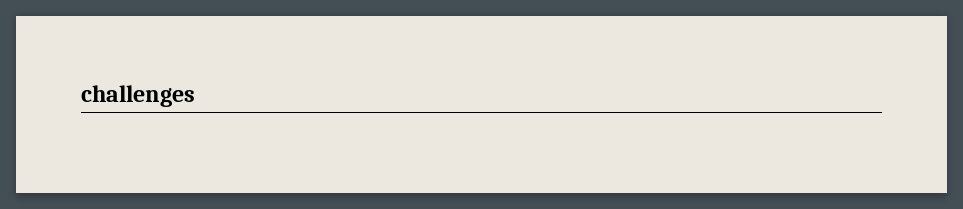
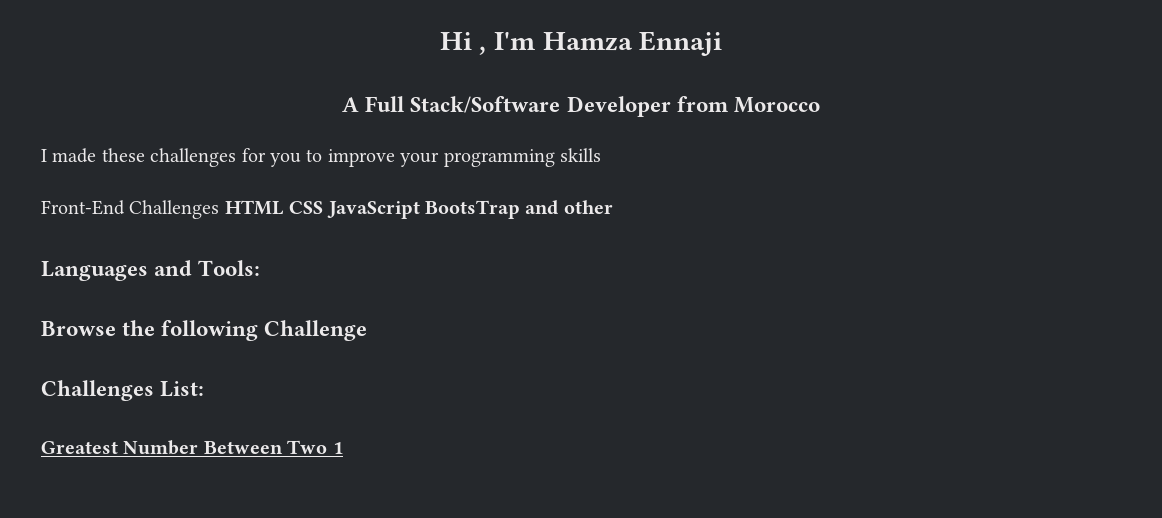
[81,85,195,107] challenges -> [439,31,723,56] [342,96,820,117] [41,148,601,167] [41,200,613,219] [41,260,261,281] [41,320,368,341] [41,380,205,401] [41,440,343,455] Hi , I'm Hamza Ennaji // A Full Stack/Software Developer from Morocco // I made these challenges for you to improve your programming skills // Front-End Challenges HTML CSS JavaScript BootsTrap and other // Languages and Tools: // Browse the following Challenge // Challenges List: // Greatest Number Between Two 1

